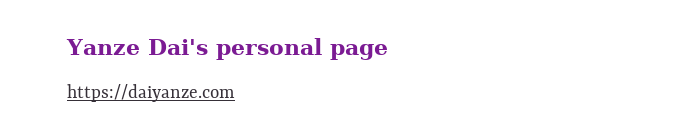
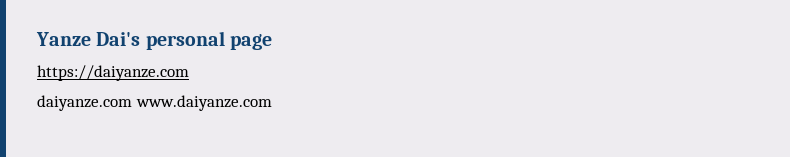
(235, 93) none -> [37,95,272,111] // daiyanze.com www.daiyanze.com

